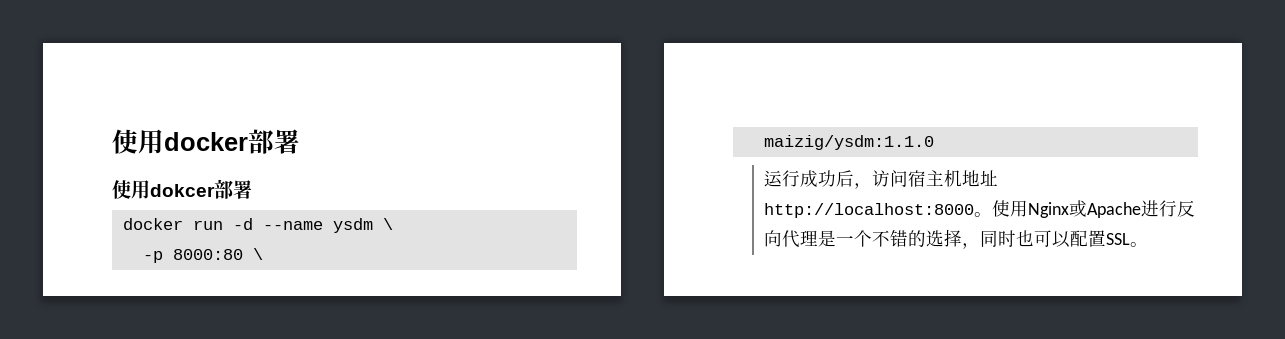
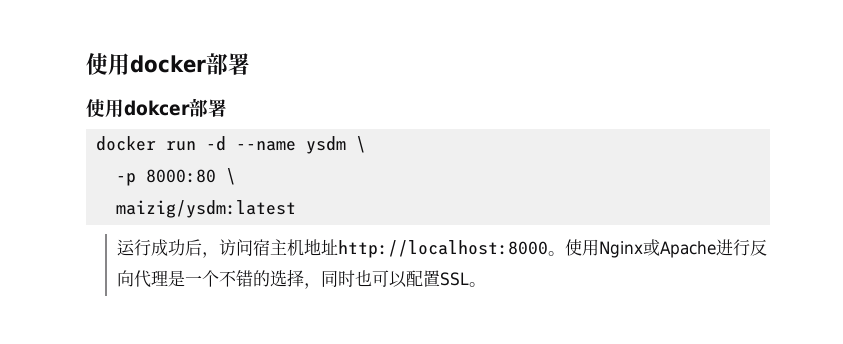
[763,135,934,150] maizig/ysdm:1.1.0 -> [116,200,297,218] maizig/ysdm:latest

